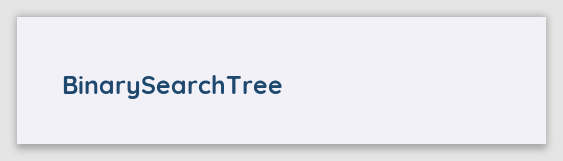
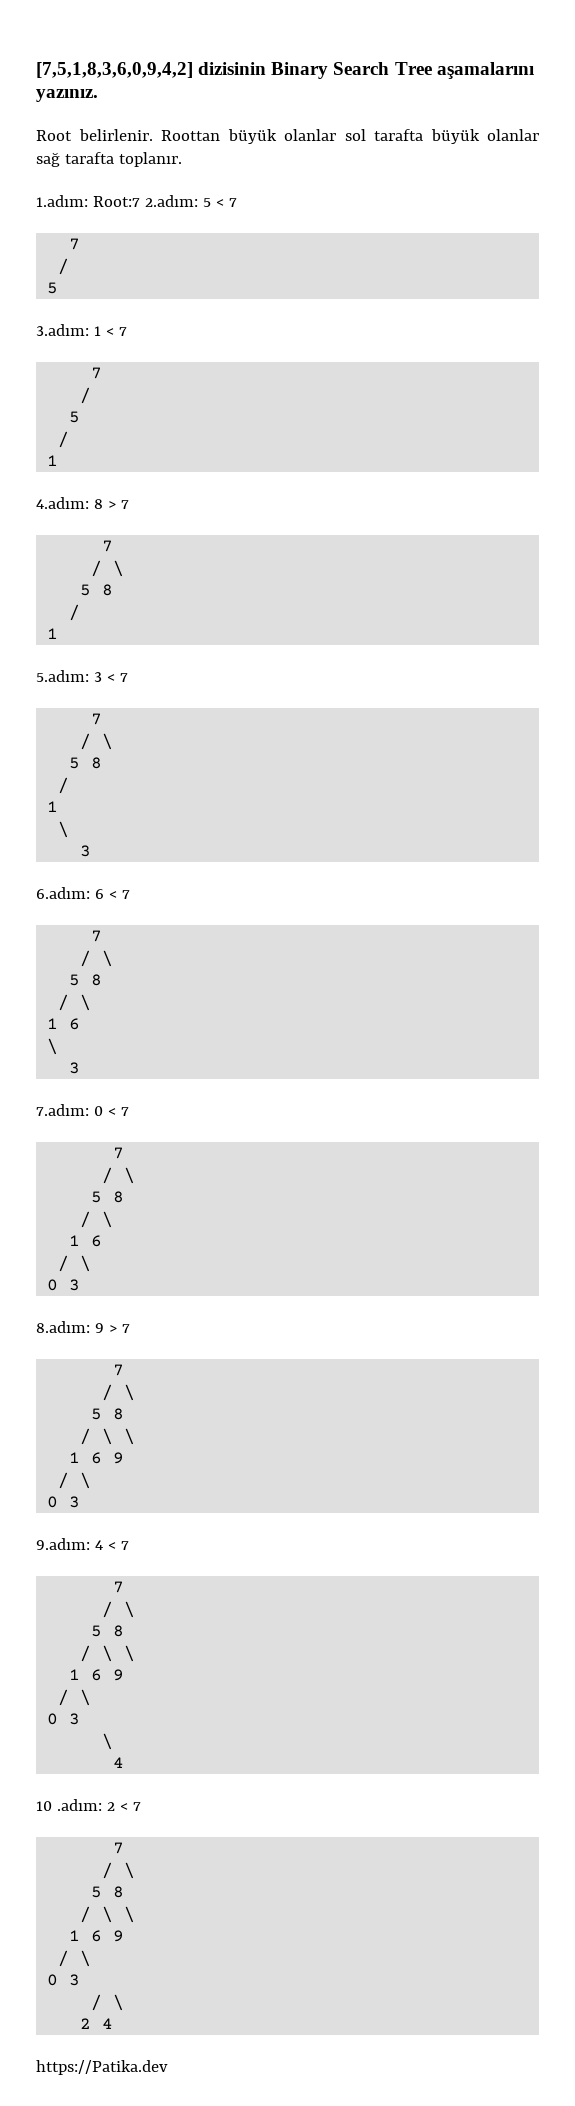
[62,75,283,99] BinarySearchTree -> [36,62,534,79] [36,89,98,102] [36,129,539,144] [36,152,182,167] [36,195,237,207] [69,238,81,250] [58,258,70,275] [47,282,59,294] [36,324,127,336] [91,367,103,379] [80,387,92,404] [69,411,81,423] [58,431,70,448] [47,455,59,466] [36,497,129,509] [102,540,114,552] [91,560,125,577] [80,584,114,596] [69,604,81,621] [47,628,59,639] [36,670,128,682] [91,713,103,725] [80,733,114,750] [69,757,103,769] [58,777,70,794] [47,801,59,812] [58,821,70,838] [80,845,92,857] [36,887,130,899] [91,930,103,942] [80,950,114,967] [69,974,103,986] [58,994,92,1011] [47,1018,81,1030] [47,1038,59,1055] [69,1062,81,1074] [36,1104,129,1116] [113,1147,125,1159] [102,1167,136,1184] [91,1191,125,1203] [80,1211,114,1228] [69,1235,103,1247] [58,1255,92,1272] [47,1279,81,1291] [36,1321,130,1333] [113,1364,125,1376] [102,1384,136,1401] [91,1408,125,1420] [80,1428,136,1445] [69,1452,125,1464] [58,1472,92,1489] [47,1496,81,1508] [36,1538,129,1550] [113,1581,125,1593] [102,1601,136,1618] [91,1625,125,1637] [80,1645,136,1662] [69,1669,125,1681] [58,1689,92,1706] [47,1713,81,1725] [102,1733,114,1750] [113,1757,125,1768] [36,1799,141,1811] [113,1842,125,1854] [102,1862,136,1879] [91,1886,125,1898] [80,1906,136,1923] [69,1930,125,1942] [58,1950,92,1967] [47,1974,81,1986] [91,1994,125,2011] [80,2018,114,2029] [36,2060,168,2075] [7,5,1,8,3,6,0,9,4,2] dizisinin Binary Search Tree aşamalarını yazınız. // Root belirlenir. Roottan büyük olanlar sol tarafta büyük olanlar sağ tarafta toplanır. // 1.adım: Root:7 2.adım: 5 < 7 // 7 // / // 5 // 3.adım: 1 < 7 // 7 // / // 5 // / // 1 // 4.adım: 8 > 7 // 7 // / \ // 5 8 // / // 1 // 5.adım: 3 < 7 // 7 // / \ // 5 8 // / // 1 // \ // 3 // 6.adım: 6 < 7 // 7 // / \ // 5 8 // / \ // 1 6 // \ // 3 // 7.adım: 0 < 7 // 7 // / \ // 5 8 // / \ // 1 6 // / \ // 0 3 // 8.adım: 9 > 7 // 7 // / \ // 5 8 // / \ \ // 1 6 9 // / \ // 0 3 // 9.adım: 4 < 7 // 7 // / \ // 5 8 // / \ \ // 1 6 9 // / \ // 0 3 // \ // 4 // 10 .adım: 2 < 7 // 7 // / \ // 5 8 // / \ \ // 1 6 9 // / \ // 0 3 // / \ // 2 4 // https://Patika.dev

